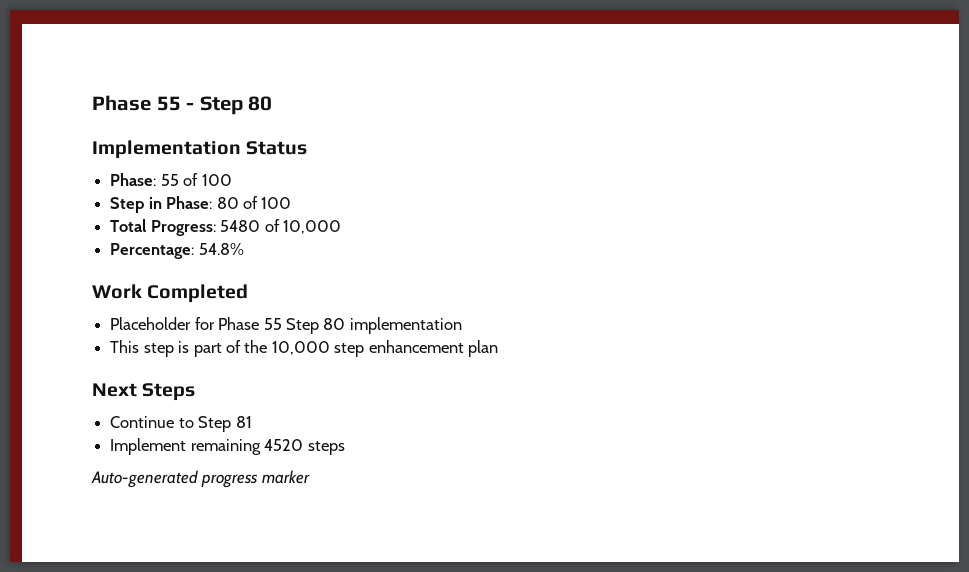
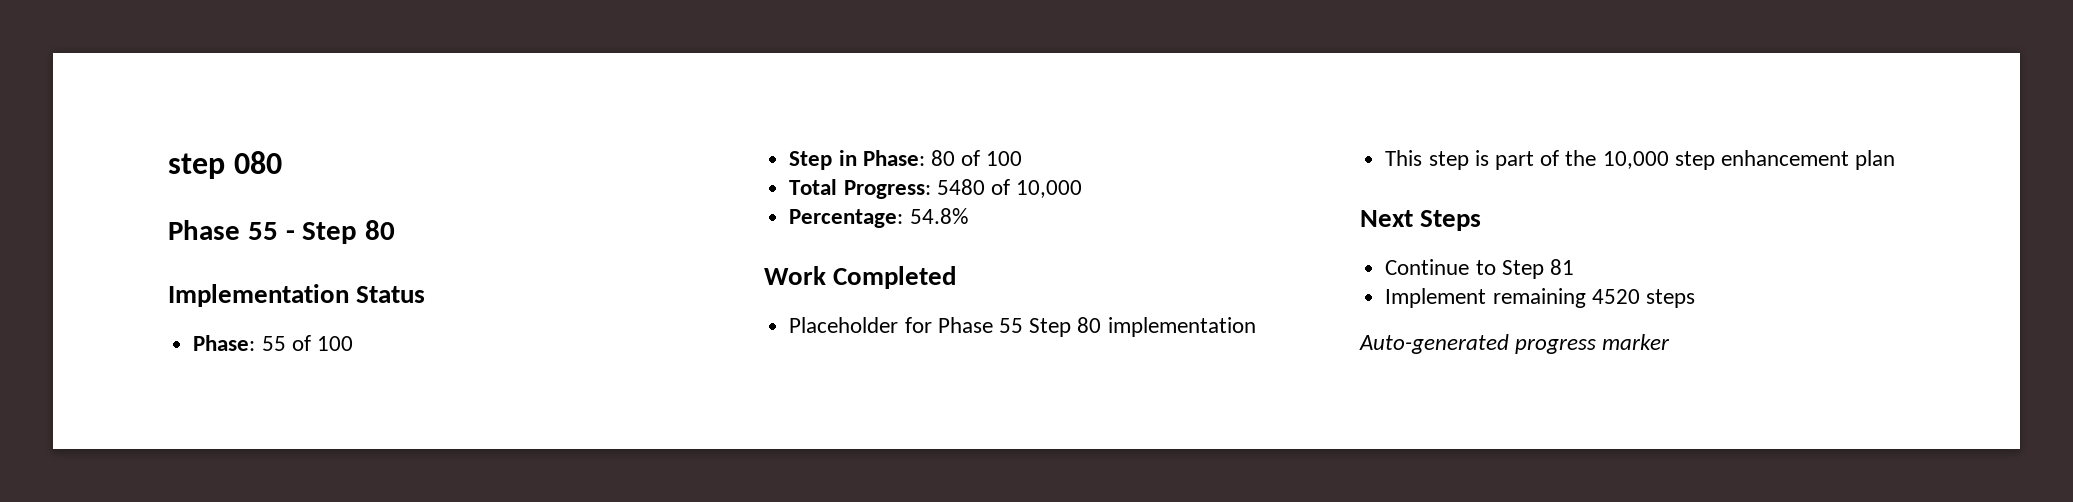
(92, 103) none -> [168,151,282,179] step 080 //

